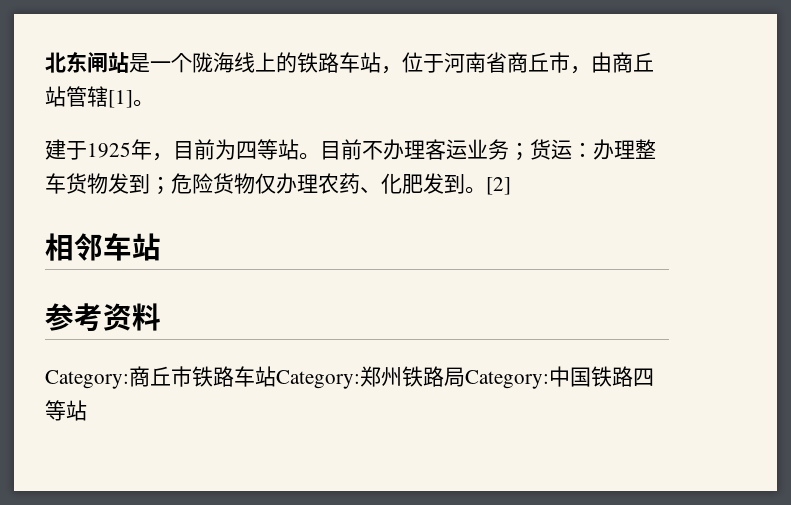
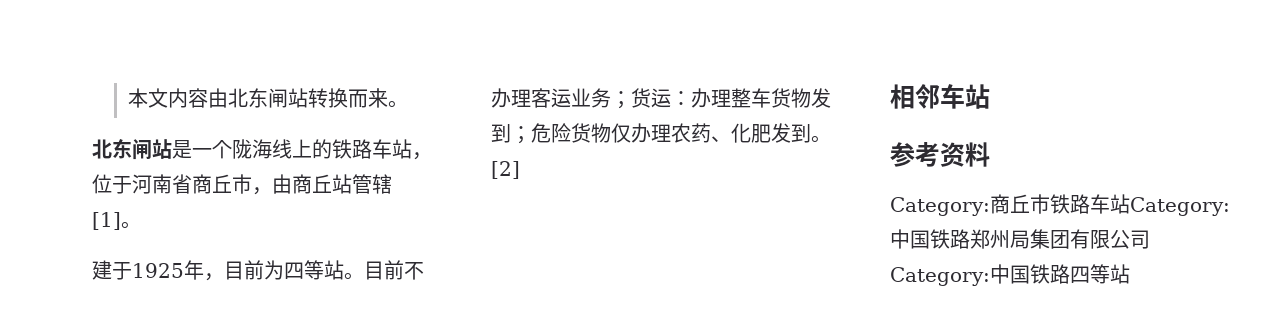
(45, 62) none -> [127,88,408,108] 本文内容由北东闸站转换而来。 //
[360,366,465,387] 郑州铁路局 -> [890,229,1150,249] 中国铁路郑州局集团有限公司

